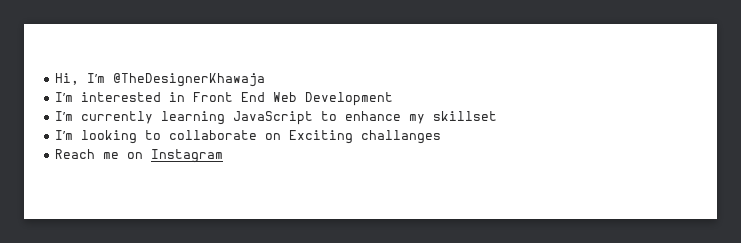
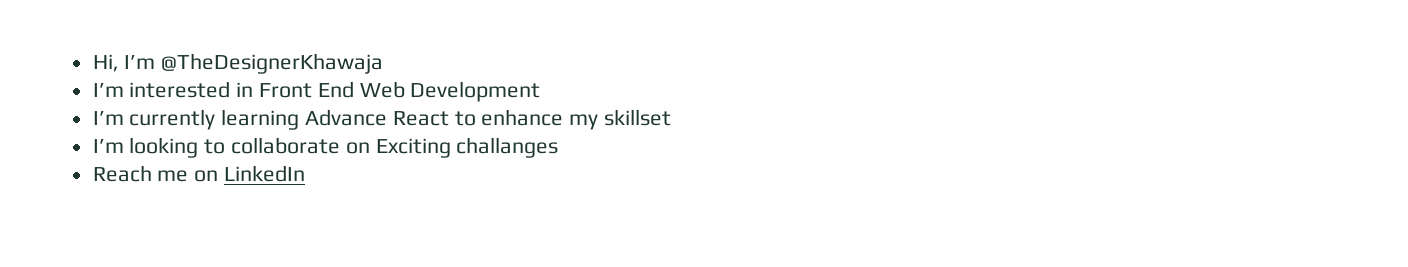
[232,111,313,125] JavaScript -> [305,109,449,126] Advance React
[150,149,223,163] Instagram -> [224,165,306,182] LinkedIn

